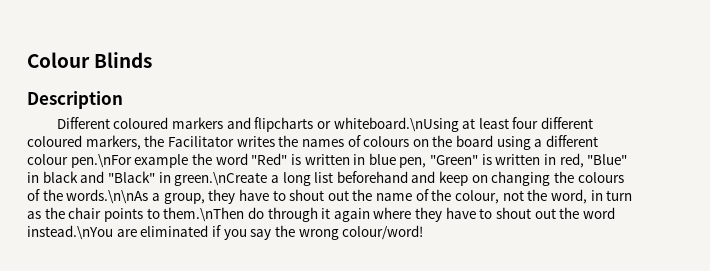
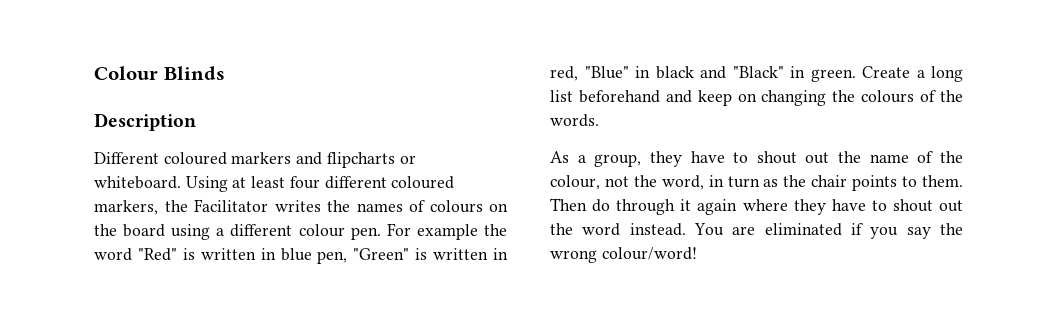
[333,117,459,132] whiteboard.\nUsing -> [94,176,228,192] whiteboard. Using
[70,154,132,168] pen.\nFor -> [350,223,411,240] pen. For
[174,172,268,186] green.\nCreate -> [810,66,910,82] green. Create
[66,189,149,204] words.\n\nAs -> [550,114,599,127] [550,151,569,163] words. // As
[163,207,245,222] them.\nThen -> [922,175,964,187] [550,198,587,211] them. Then
[27,225,113,240] instead.\nYou -> [629,223,724,236] instead. You

